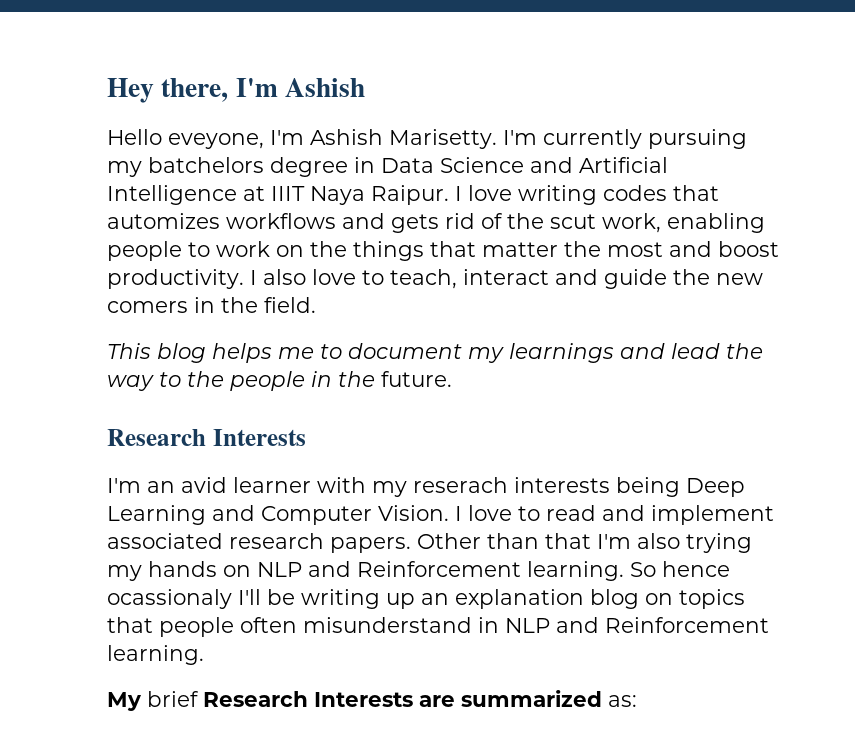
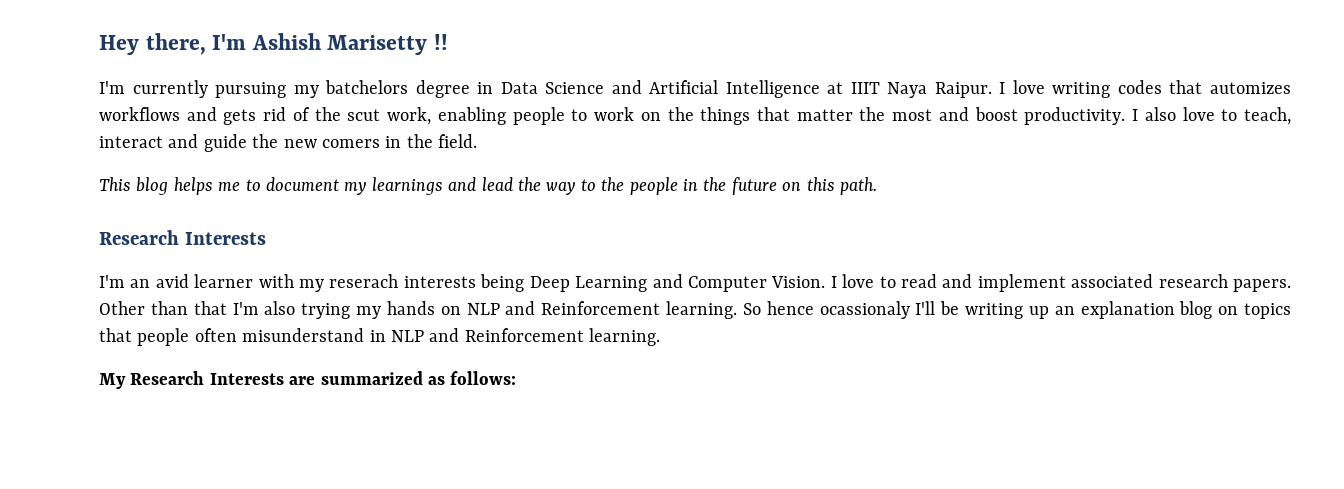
[107,129,497,149] // Hello eveyone, I'm Ashish Marisetty. -> [327,34,449,55] Marisetty !! //
[381,371,452,387] future. -> [731,177,877,195] future on this path.
[147,691,199,707] brief -> (126, 381) none
[608,695,637,707] as: -> [428,371,517,385] as follows:

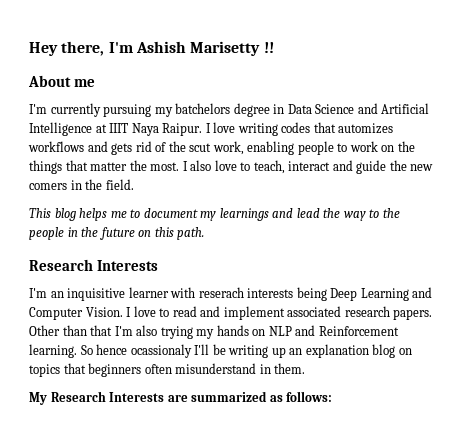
(449, 42) none -> [28,75,95,87] // About me
[892,107,1126,125] most and boost productivity. -> [150,162,180,171] most.
[155,274,189,288] avid -> [67,288,126,301] inquisitive
[299,279,325,292] my -> (196, 292) none
[137,328,190,346] people -> [88,363,142,377] beginners
[391,328,661,346] NLP and Reinforcement learning. -> [274,363,306,374] them.

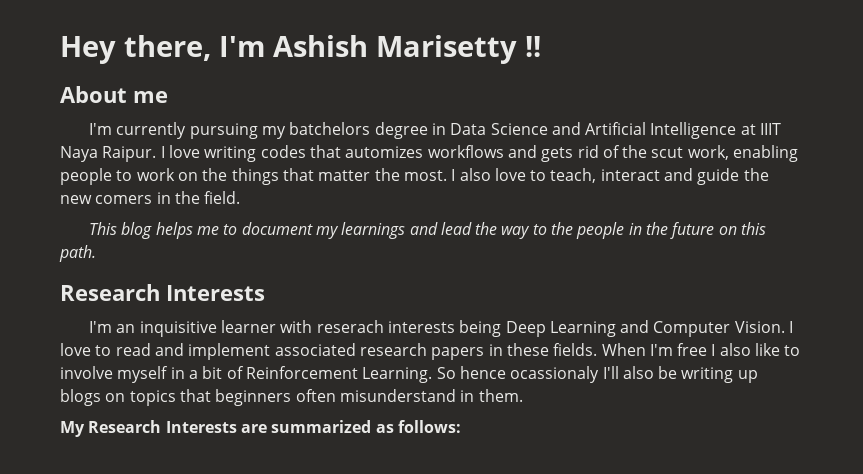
[393,309,433,320] [29,325,399,339] [29,344,77,358] papers. Other than that I'm also trying my hands on NLP and Reinforcement learning. -> [431,343,801,360] [60,366,433,383] papers in these fields. When I'm free I also like to involve myself in a bit of Reinforcement Learning.
(210, 349) none -> [622,366,654,379] also
[289,344,396,358] an explanation blog -> [60,389,101,406] blogs

